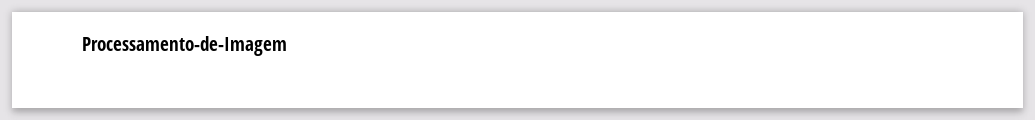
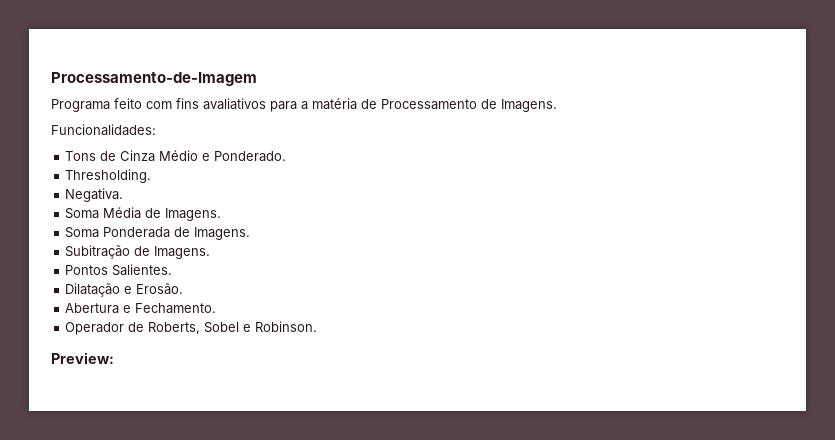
(287, 46) none -> [51,98,557,112] [51,124,156,136] [65,150,287,162] [65,169,152,183] [65,188,124,202] [65,207,222,221] [65,227,251,240] [65,245,211,259] [65,264,173,276] [65,283,184,297] [65,303,217,314] [65,321,318,335] [51,352,114,364] // Programa feito com fins avaliativos para a matéria de Processamento de Imagens. // Funcionalidades: // Tons de Cinza Médio e Ponderado. // Thresholding. // Negativa. // Soma Média de Imagens. // Soma Ponderada de Imagens. // Subitração de Imagens. // Pontos Salientes. // Dilatação e Erosão. // Abertura e Fechamento. // Operador de Roberts, Sobel e Robinson. // Preview:

